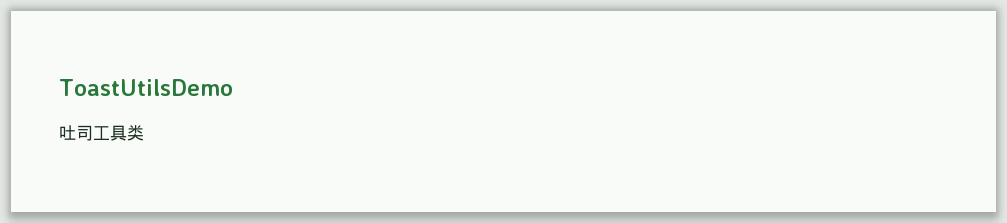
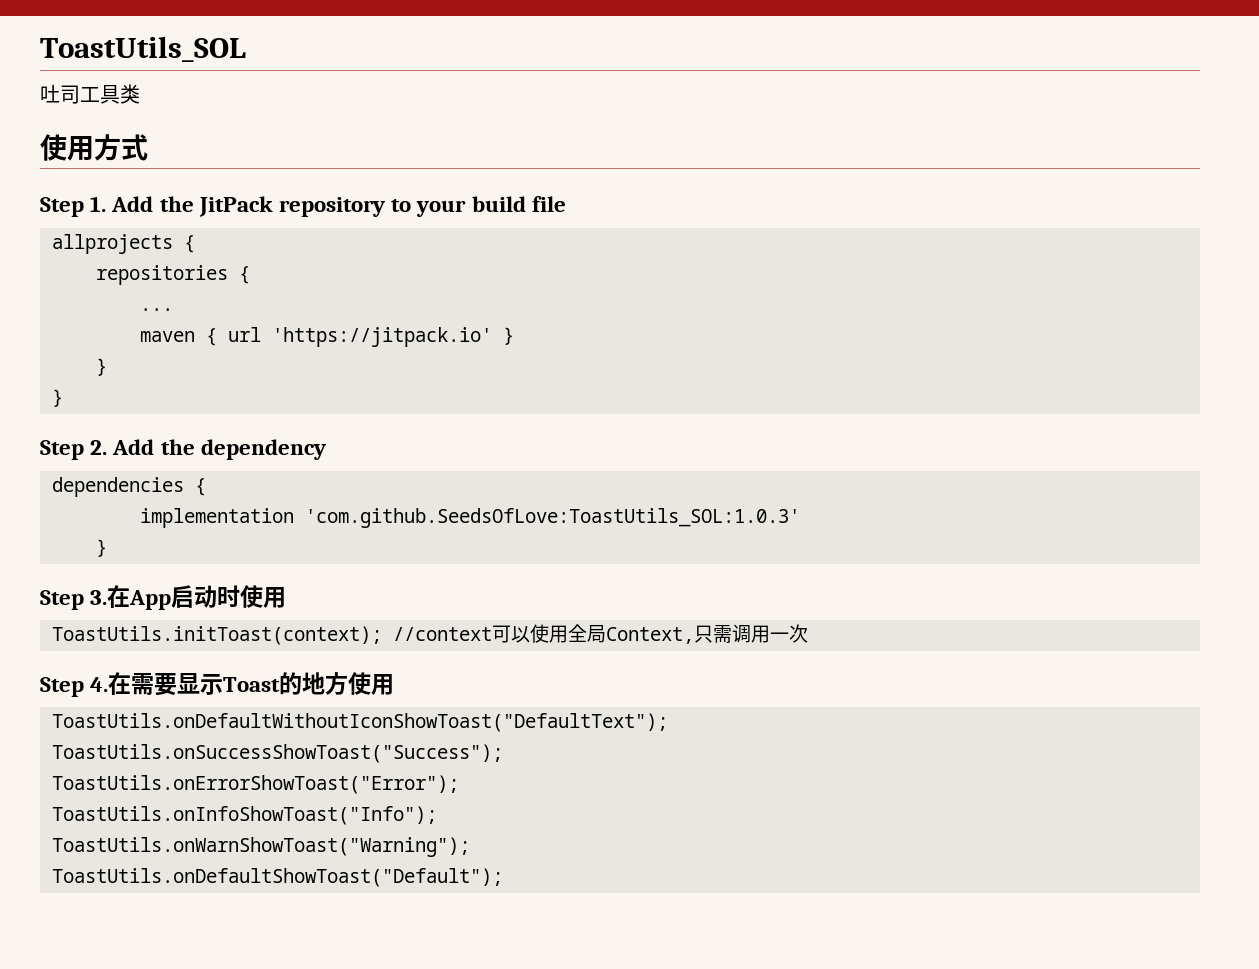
[59,79,233,96] ToastUtilsDemo -> [40,36,246,62] ToastUtils_SOL
(144, 133) none -> [40,134,148,161] [40,196,566,217] [52,234,195,254] [96,265,250,285] [140,308,173,311] [140,327,514,347] [96,358,107,376] [52,389,63,407] [40,439,326,460] [52,477,206,497] [140,508,800,528] [96,539,107,557] [40,585,287,610] [52,624,808,645] [40,672,395,697] [52,713,668,732] [52,744,503,763] [52,775,459,794] [52,806,437,825] [52,837,470,857] [52,868,503,887] // 使用方式 // Step 1. Add the JitPack repository to your build file // allprojects { // repositories { // ... // maven { url 'https://jitpack.io' } // } // } // Step 2. Add the dependency // dependencies { // implementation 'com.github.SeedsOfLove:ToastUtils_SOL:1.0.3' // } // Step 3.在App启动时使用 // ToastUtils.initToast(context); //context可以使用全局Context,只需调用一次 // Step 4.在需要显示Toast的地方使用 // ToastUtils.onDefaultWithoutIconShowToast("DefaultText"); // ToastUtils.onSuccessShowToast("Success"); // ToastUtils.onErrorShowToast("Error"); // ToastUtils.onInfoShowToast("Info"); // ToastUtils.onWarnShowToast("Warning"); // ToastUtils.onDefaultShowToast("Default");

